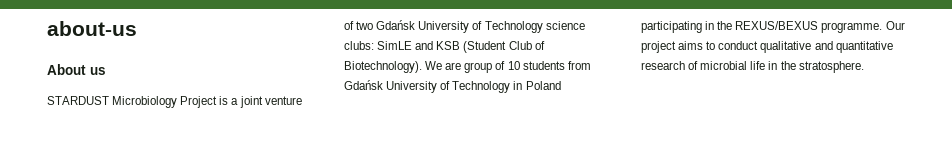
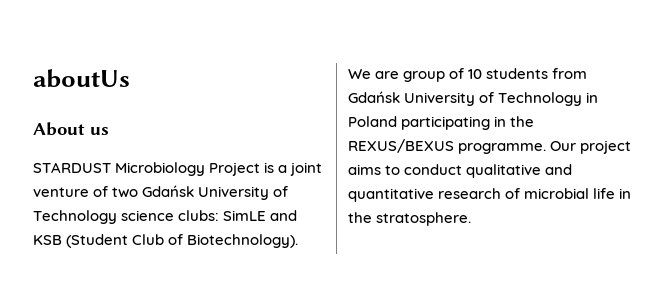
[47,21,137,36] about-us -> [33,69,130,88] aboutUs

